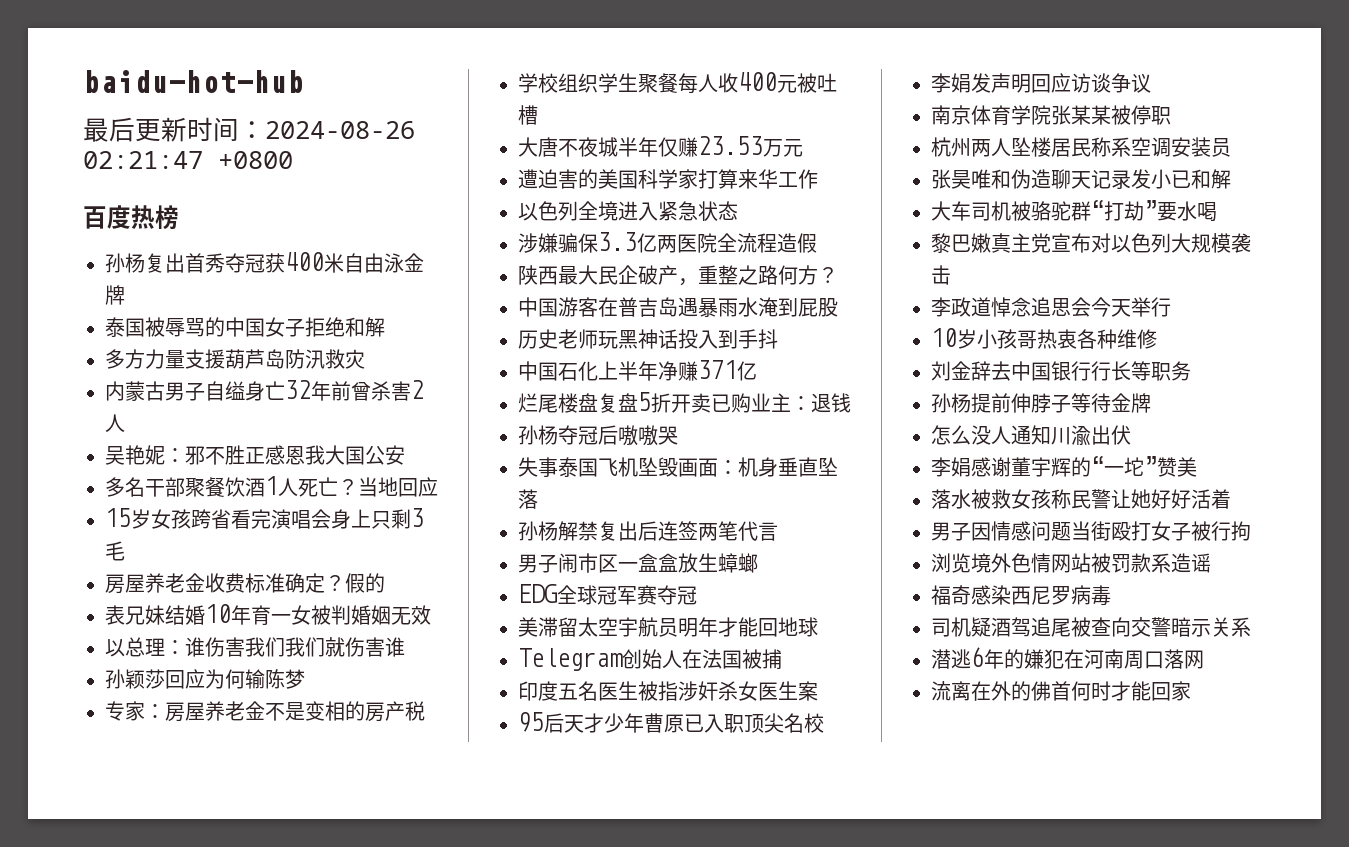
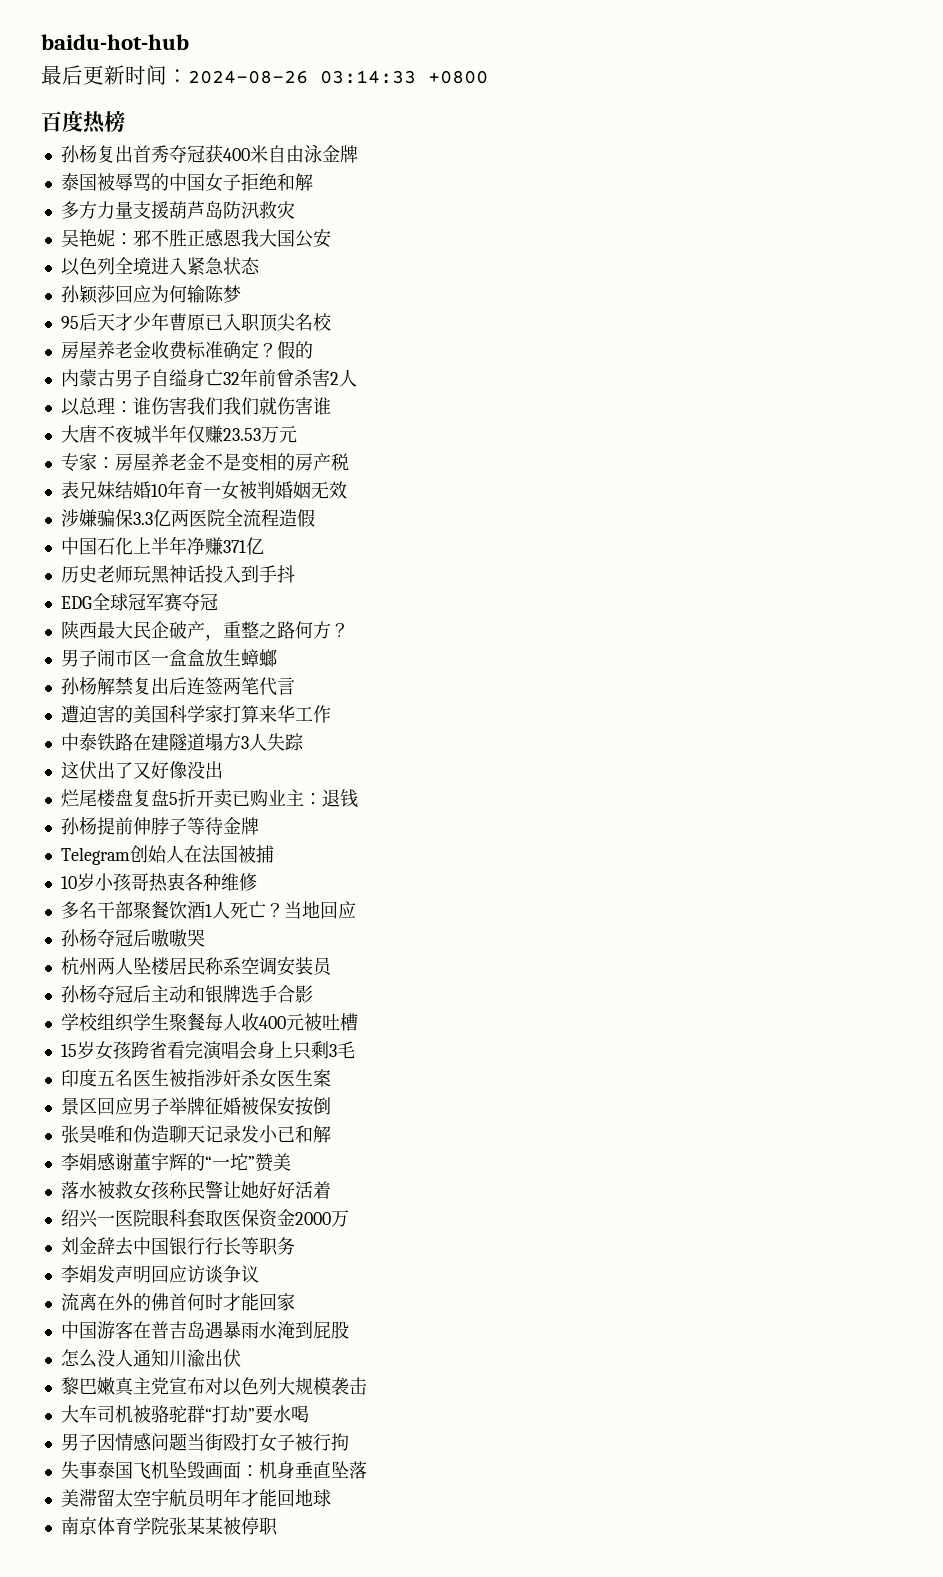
[83,151,203,169] 02:21:47 -> [320,70,416,84] 03:14:33
(365, 359) none -> [60,228,331,248] [60,257,260,276] [60,285,241,304] [60,312,332,332] [60,340,313,360] // 吴艳妮：邪不胜正感恩我大国公安 // 以色列全境进入紧急状态 // 孙颖莎回应为何输陈梦 // 95后天才少年曹原已入职顶尖名校 // 房屋养老金收费标准确定？假的
[105,445,405,465] [105,476,438,497] [105,508,424,529] [105,541,125,561] [105,573,385,594] 吴艳妮：邪不胜正感恩我大国公安 // 多名干部聚餐饮酒1人死亡？当地回应 // 15岁女孩跨省看完演唱会身上只剩3毛 // 房屋养老金收费标准确定？假的 -> [60,397,331,416] [60,424,297,444] [60,453,349,472] 以总理：谁伤害我们我们就伤害谁 // 大唐不夜城半年仅赚23.53万元 // 专家：房屋养老金不是变相的房产税
[105,637,405,657] [105,669,305,689] [105,701,425,722] [518,72,837,94] [518,105,538,125] [518,136,803,157] [518,169,818,189] [518,201,738,221] // 以总理：谁伤害我们我们就伤害谁 // 孙颖莎回应为何输陈梦 // 专家：房屋养老金不是变相的房产税 // 学校组织学生聚餐每人收400元被吐槽 // 大唐不夜城半年仅赚23.53万元 // 遭迫害的美国科学家打算来华工作 // 以色列全境进入紧急状态 -> (347, 490) none
(817, 243) none -> [60,536,264,555] [60,565,295,584] [60,593,218,612] // 中国石化上半年净赚371亿 // 历史老师玩黑神话投入到手抖 // EDG全球冠军赛夺冠
[518,297,838,317] [518,329,778,349] [518,360,757,381] 中国游客在普吉岛遇暴雨水淹到屁股 // 历史老师玩黑神话投入到手抖 // 中国石化上半年净赚371亿 -> [60,649,277,667] [60,676,295,696] [60,705,331,723] [60,733,304,751] [60,761,223,779] 男子闹市区一盒盒放生蟑螂 // 孙杨解禁复出后连签两笔代言 // 遭迫害的美国科学家打算来华工作 // 中泰铁路在建隧道塌方3人失踪 // 这伏出了又好像没出
[558,425,678,446] [518,457,838,477] [518,489,538,509] [518,521,778,541] [518,553,758,573] [518,584,697,605] [518,617,818,637] 夺冠后嗷嗷哭 // 失事泰国飞机坠毁画面：机身垂直坠落 // 孙杨解禁复出后连签两笔代言 // 男子闹市区一盒盒放生蟑螂 // EDG全球冠军赛夺冠 // 美滞留太空宇航员明年才能回地球 -> [96,817,259,835] 提前伸脖子等待金牌
(782, 659) none -> [60,873,257,892] [60,900,356,919] [60,928,205,947] [60,956,333,976] [60,984,313,1003] [60,1012,358,1032] [60,1040,355,1060] // 10岁小孩哥热衷各种维修 // 多名干部聚餐饮酒1人死亡？当地回应 // 孙杨夺冠后嗷嗷哭 // 杭州两人坠楼居民称系空调安装员 // 孙杨夺冠后主动和银牌选手合影 // 学校组织学生聚餐每人收400元被吐槽 // 15岁女孩跨省看完演唱会身上只剩3毛
[518,712,824,733] [931,73,1151,93] [931,105,1171,125] [931,137,1231,157] 95后天才少年曹原已入职顶尖名校 // 李娟发声明回应访谈争议 // 南京体育学院张某某被停职 // 杭州两人坠楼居民称系空调安装员 -> [60,1096,331,1116] 景区回应男子举牌征婚被保安按倒
[931,200,1217,222] [931,233,1251,253] [931,265,951,285] [931,297,1171,317] [931,328,1157,349] [931,361,1191,381] [931,393,1151,413] [931,425,1131,446] // 大车司机被骆驼群“打劫”要水喝 // 黎巴嫩真主党宣布对以色列大规模袭击 // 李政道悼念追思会今天举行 // 10岁小孩哥热衷各种维修 // 刘金辞去中国银行行长等职务 // 孙杨提前伸脖子等待金牌 // 怎么没人通知川渝出伏 -> (331, 1134) none
(1231, 499) none -> [60,1209,349,1228] [60,1237,295,1256] [60,1265,259,1283] [60,1293,295,1311] [60,1321,349,1339] [60,1349,241,1368] [60,1377,367,1396] [60,1405,309,1424] // 绍兴一医院眼科套取医保资金2000万 // 刘金辞去中国银行行长等职务 // 李娟发声明回应访谈争议 // 流离在外的佛首何时才能回家 // 中国游客在普吉岛遇暴雨水淹到屁股 // 怎么没人通知川渝出伏 // 黎巴嫩真主党宣布对以色列大规模袭击 // 大车司机被骆驼群“打劫”要水喝
[931,553,1211,573] [931,585,1111,606] [931,617,1251,637] [931,647,1204,669] [931,681,1191,701] 浏览境外色情网站被罚款系造谣 // 福奇感染西尼罗病毒 // 司机疑酒驾追尾被查向交警暗示关系 // 潜逃6年的嫌犯在河南周口落网 // 流离在外的佛首何时才能回家 -> [60,1461,367,1479] [60,1488,331,1508] [60,1516,278,1536] 失事泰国飞机坠毁画面：机身垂直坠落 // 美滞留太空宇航员明年才能回地球 // 南京体育学院张某某被停职

